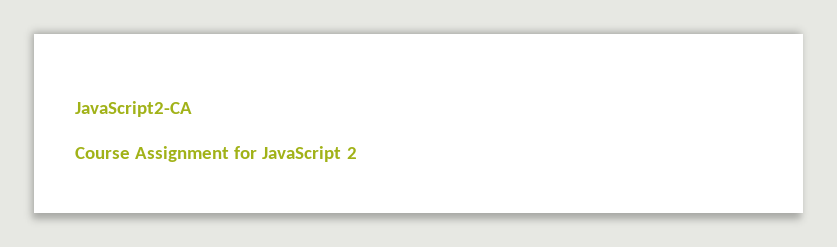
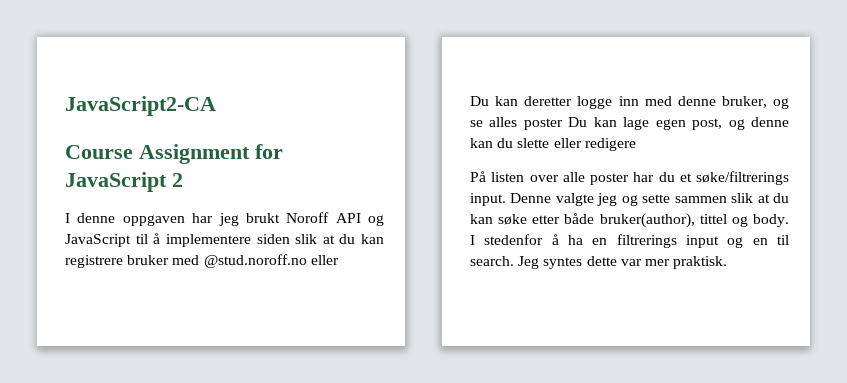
(357, 153) none -> [65,212,384,226] [65,233,384,247] [65,254,339,268] [470,96,789,109] [470,117,789,130] [470,138,636,151] [470,171,789,185] [470,193,789,206] [470,213,789,228] [470,234,789,248] [470,256,728,269] // I denne oppgaven har jeg brukt Noroff API og JavaScript til å implementere siden slik at du kan registrere bruker med @stud.noroff.no eller // Du kan deretter logge inn med denne bruker, og se alles poster Du kan lage egen post, og denne kan du slette eller redigere // På listen over alle poster har du et søke/filtrerings input. Denne valgte jeg og sette sammen slik at du kan søke etter både bruker(author), tittel og body. I stedenfor å ha en filtrerings input og en til search. Jeg syntes dette var mer praktisk.

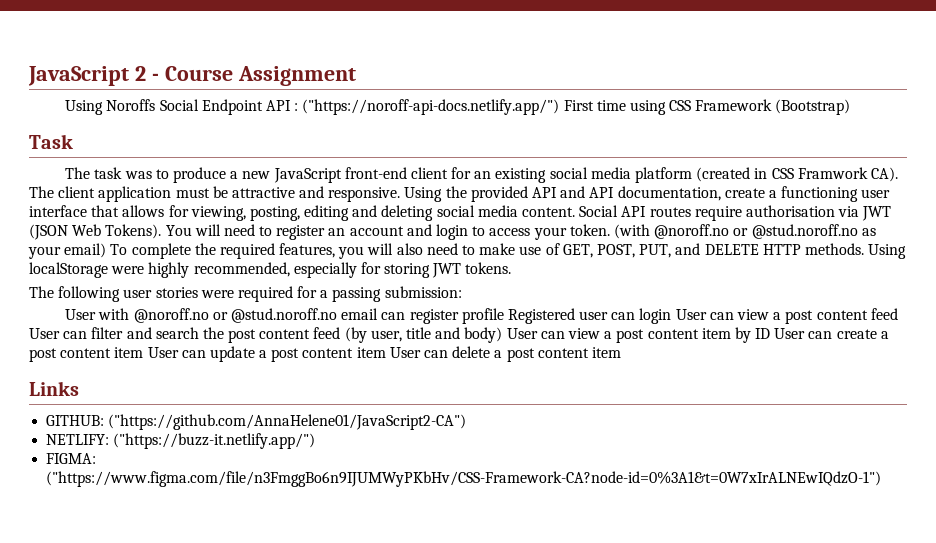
[65,96,216,116] JavaScript2-CA // -> [28,66,159,86] JavaScript 2 -
[255,144,283,159] [65,172,183,192] [65,212,384,226] [65,233,384,247] [65,254,339,268] [470,96,789,109] [470,117,789,130] [470,138,636,151] [470,171,789,185] [470,193,789,206] [470,213,789,228] [470,234,789,248] [470,256,728,269] for JavaScript 2 // I denne oppgaven har jeg brukt Noroff API og JavaScript til å implementere siden slik at du kan registrere bruker med @stud.noroff.no eller // Du kan deretter logge inn med denne bruker, og se alles poster Du kan lage egen post, og denne kan du slette eller redigere // På listen over alle poster har du et søke/filtrerings input. Denne valgte jeg og sette sammen slik at du kan søke etter både bruker(author), tittel og body. I stedenfor å ha en filtrerings input og en til search. Jeg syntes dette var mer praktisk. -> [65,99,851,115] [29,134,73,149] [65,167,898,183] [29,186,891,202] [29,205,892,221] [29,224,876,240] [28,243,907,259] [29,262,512,278] [29,286,462,302] [65,308,898,324] [29,327,889,343] [29,346,621,362] [29,381,79,396] [46,414,467,430] [46,433,316,449] [46,453,97,464] [46,471,882,487] // Using Noroffs Social Endpoint API : ("https://noroff-api-docs.netlify.app/") First time using CSS Framework (Bootstrap) // Task // The task was to produce a new JavaScript front-end client for an existing social media platform (created in CSS Framwork CA). The client application must be attractive and responsive. Using the provided API and API documentation, create a functioning user interface that allows for viewing, posting, editing and deleting social media content. Social API routes require authorisation via JWT (JSON Web Tokens). You will need to register an account and login to access your token. (with @noroff.no or @stud.noroff.no as your email) To complete the required features, you will also need to make use of GET, POST, PUT, and DELETE HTTP methods. Using localStorage were highly recommended, especially for storing JWT tokens. // The following user stories were required for a passing submission: // User with @noroff.no or @stud.noroff.no email can register profile Registered user can login User can view a post content feed User can filter and search the post content feed (by user, title and body) User can view a post content item by ID User can create a post content item User can update a post content item User can delete a post content item // Links // GITHUB: ("https://github.com/AnnaHelene01/JavaScript2-CA") // NETLIFY: ("https://buzz-it.netlify.app/") // FIGMA: ("https://www.figma.com/file/n3FmggBo6n9IJUMWyPKbHv/CSS-Framework-CA?node-id=0%3A1&t=0W7xIrALNEwIQdzO-1")

